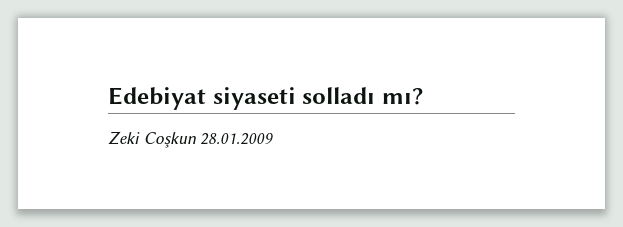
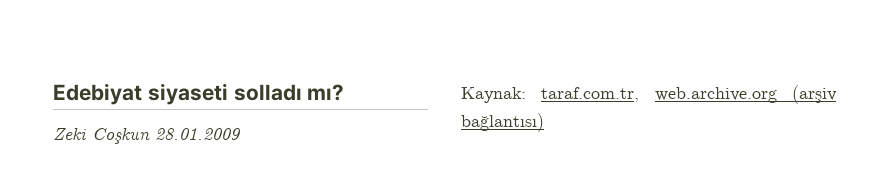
(274, 139) none -> [461,85,837,104] [461,113,544,132] // Kaynak: taraf.com.tr, web.archive.org (arşiv bağlantısı)

